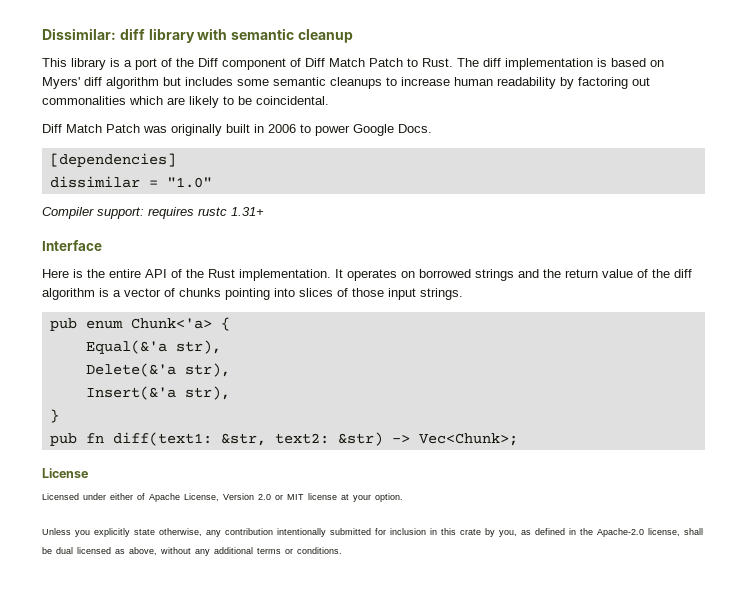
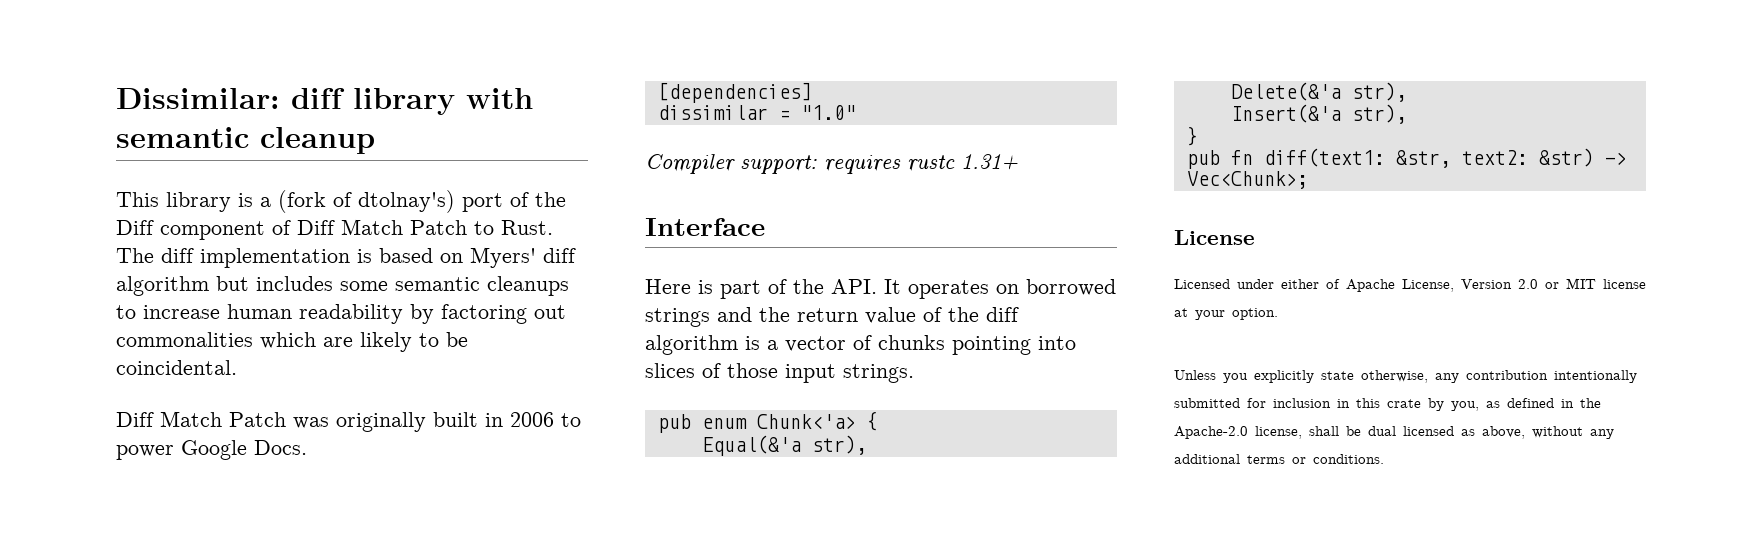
(132, 63) none -> [278,190,455,213] (fork of dtolnay's)
[87,269,331,281] the entire API of the Rust implementation. -> [720,279,877,299] part of the API.

